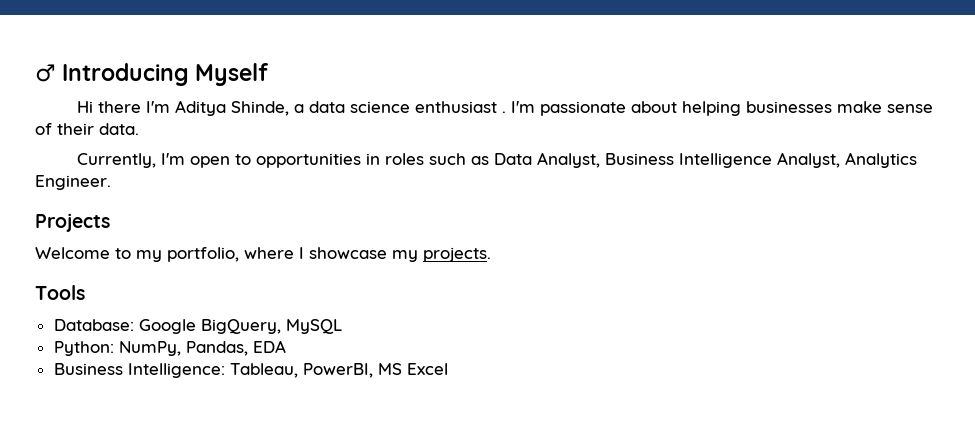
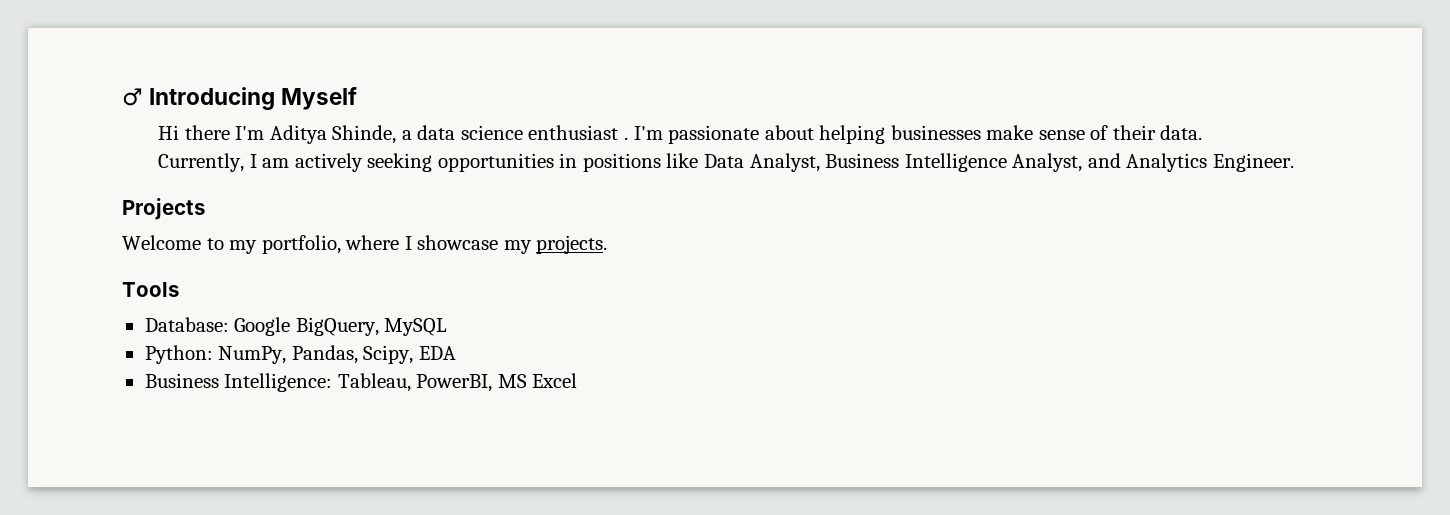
[161,153,490,168] I'm open to opportunities in roles such as -> [249,153,699,172] I am actively seeking opportunities in positions like
(841, 160) none -> [1087,153,1121,168] and
(248, 348) none -> [363,345,414,364] Scipy,

